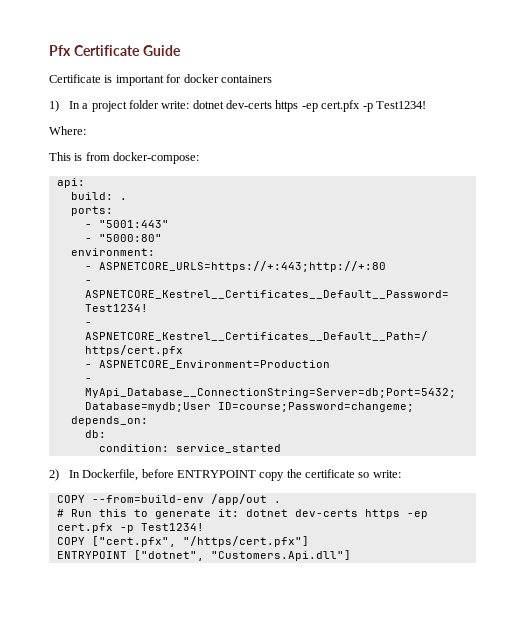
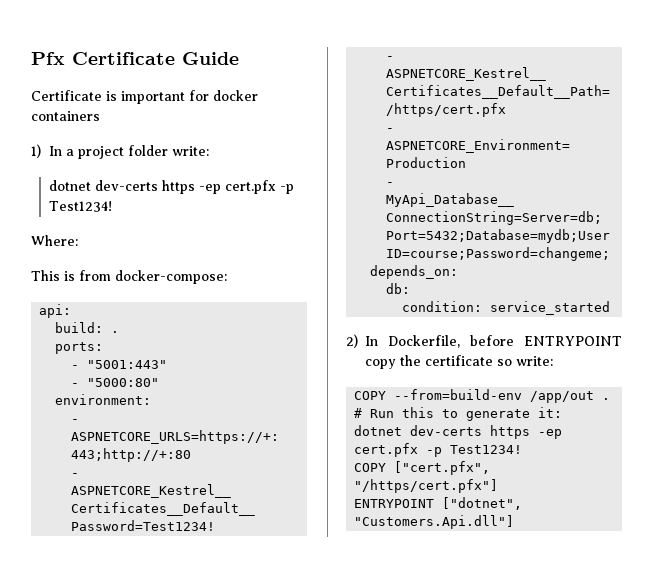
(190, 105) none -> (209, 151) //

